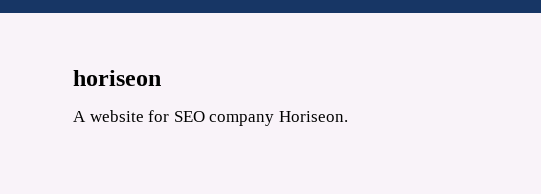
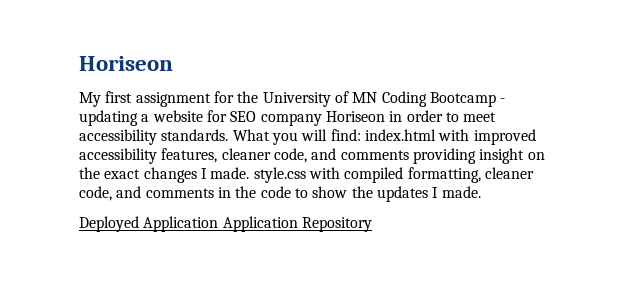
[73,70,161,86] [73,110,348,126] horiseon // A website for SEO company Horiseon. -> [79,56,173,71] [79,91,506,107] [79,110,497,126] [79,129,536,145] [79,148,545,164] [79,167,534,183] [79,186,481,202] [79,216,372,232] Horiseon // My first assignment for the University of MN Coding Bootcamp - updating a website for SEO company Horiseon in order to meet accessibility standards. What you will find: index.html with improved accessibility features, cleaner code, and comments providing insight on the exact changes I made. style.css with compiled formatting, cleaner code, and comments in the code to show the updates I made. // Deployed Application Application Repository

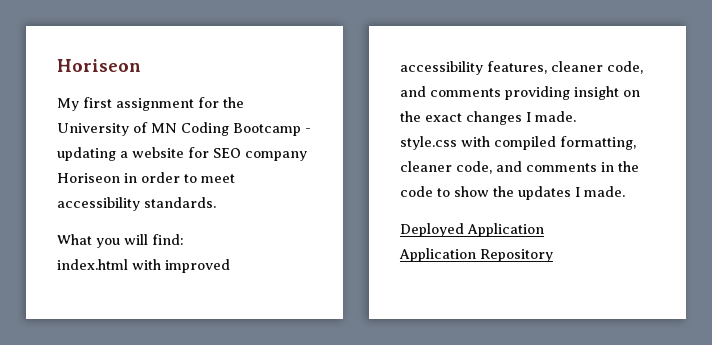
(229, 135) none -> (216, 202) //
(361, 135) none -> (184, 239) //
(250, 173) none -> (576, 116) //
(219, 224) none -> (544, 230) //

